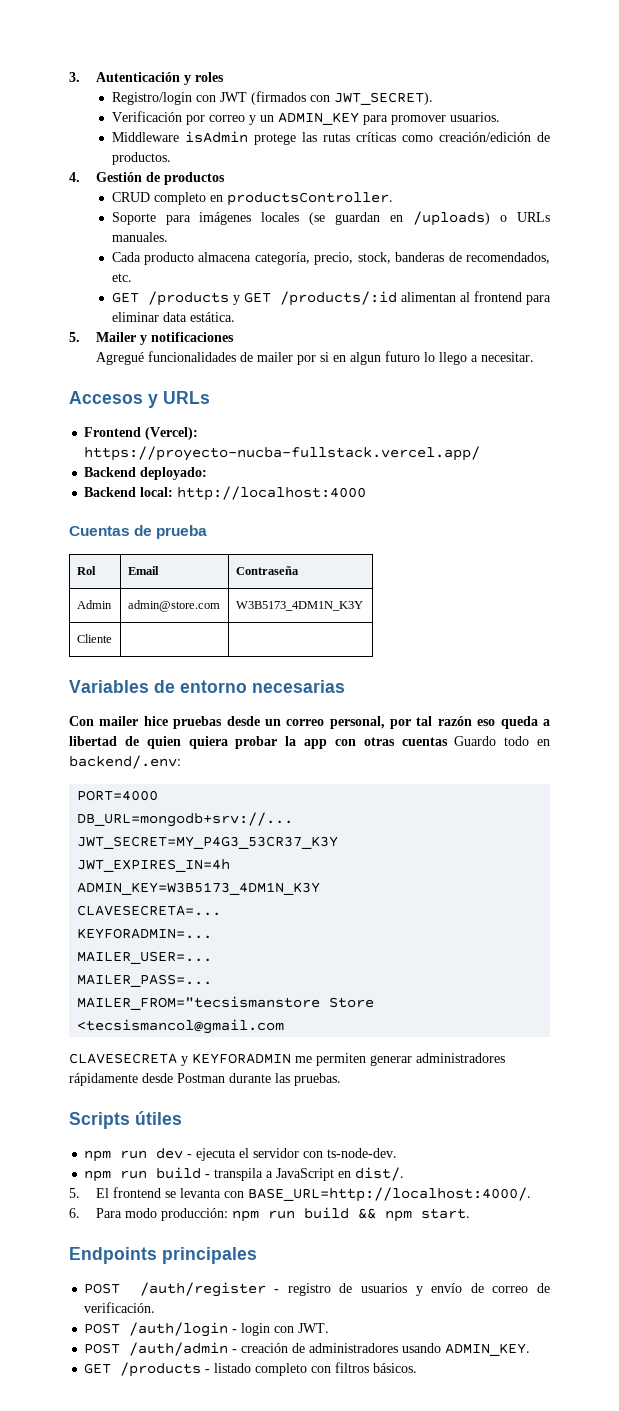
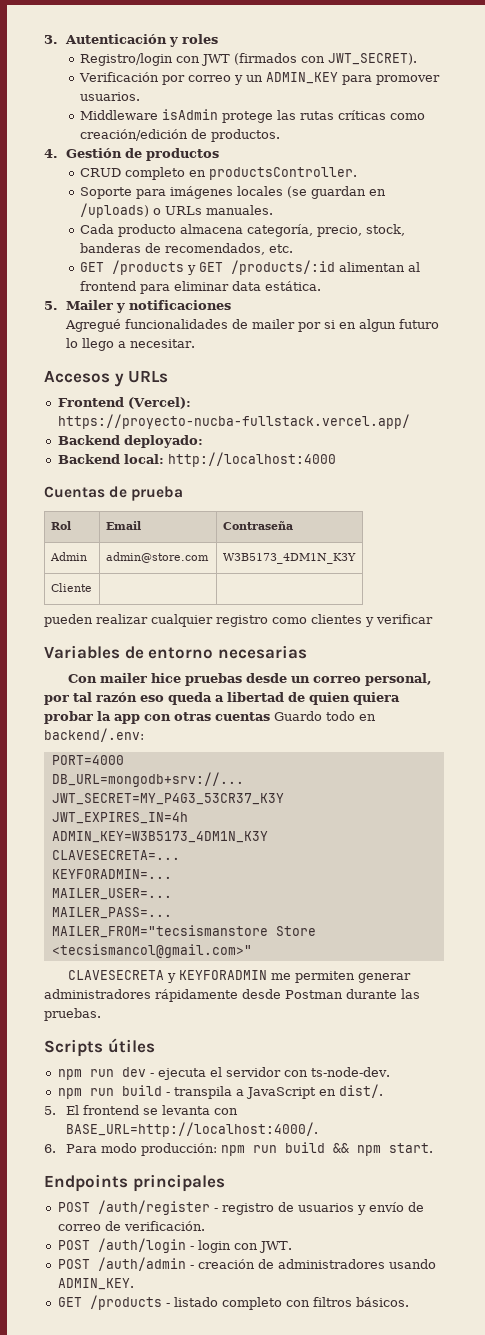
(112, 638) none -> [44,614,433,627] // pueden realizar cualquier registro como clientes y verificar
[77,1019,285,1034] <tecsismancol@gmail.com -> [51,944,252,958] <tecsismancol@gmail.com>"

